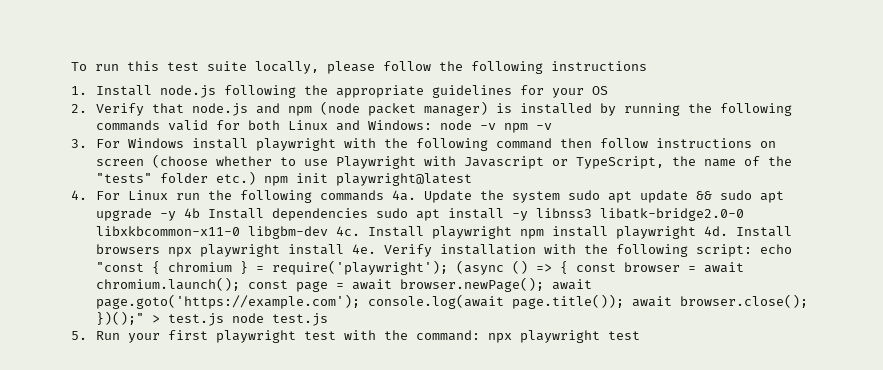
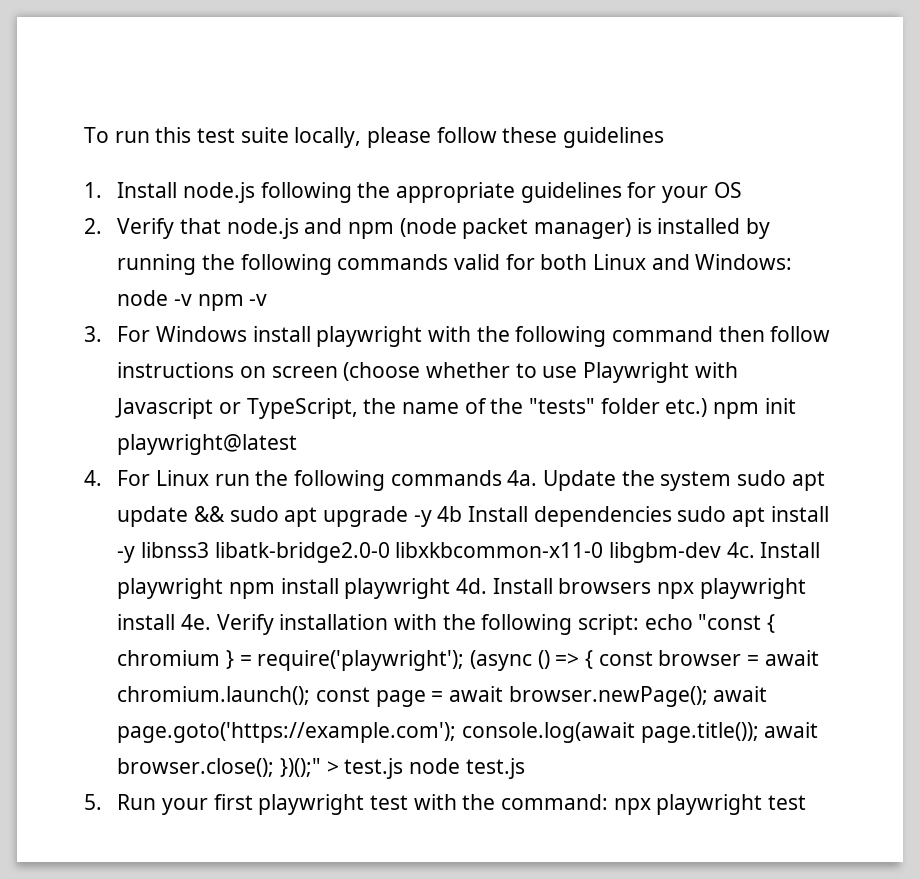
[439,61,647,74] the following instructions -> [502,127,665,148] these guidelines

